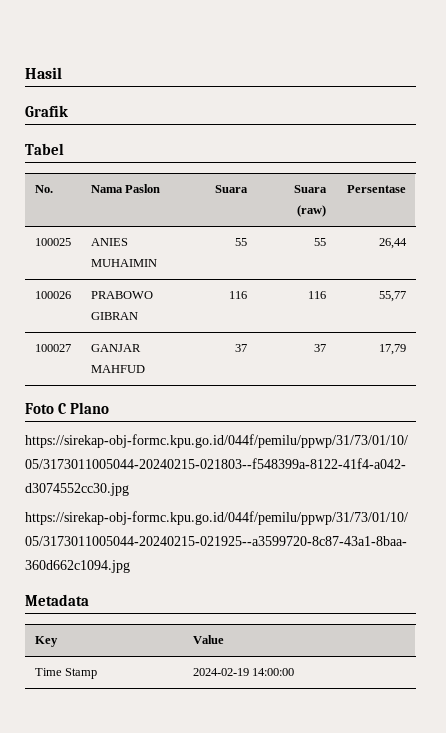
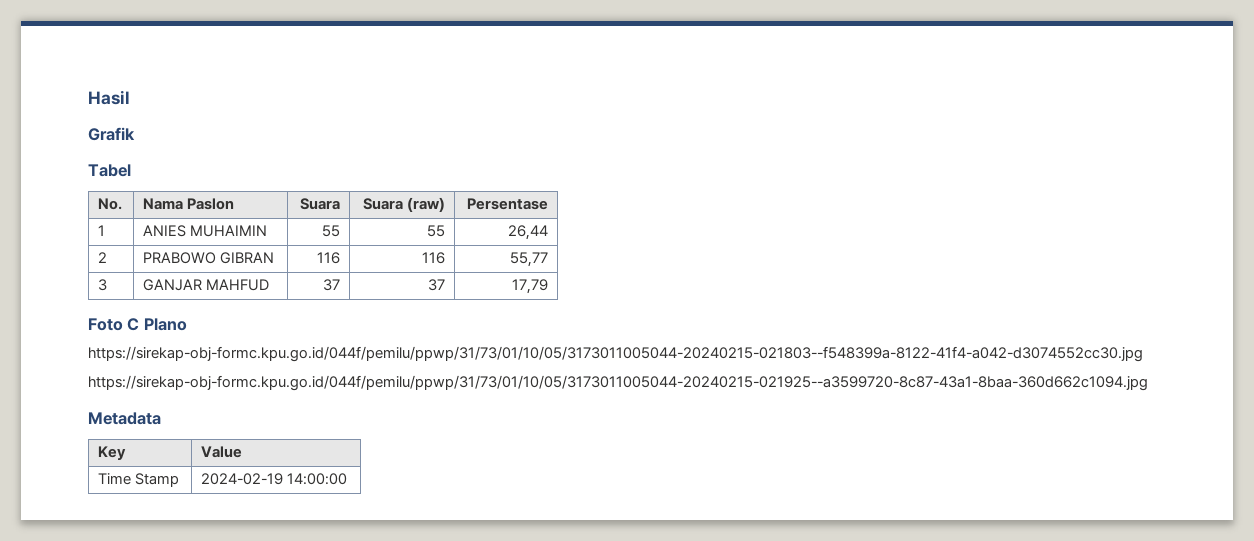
[34,238,71,246] 100025 -> [98,225,106,236] 1
[34,291,71,299] 100026 -> [98,252,108,263] 2
[34,344,71,352] 100027 -> [98,279,108,291] 3

